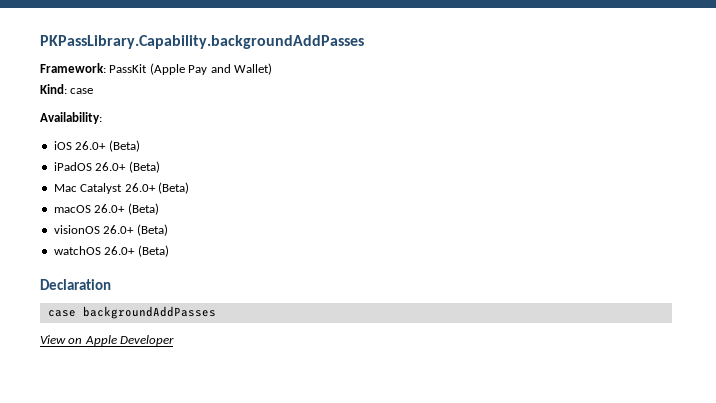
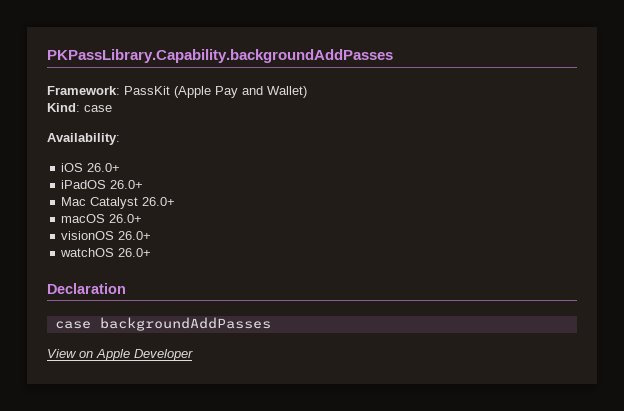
[108,140,140,152] (Beta) -> (121, 167) none
[128,161,160,173] (Beta) -> (144, 184) none
[157,182,189,194] (Beta) -> (176, 201) none
[127,203,159,215] (Beta) -> (143, 218) none
[136,224,168,236] (Beta) -> (152, 235) none
[137,245,169,257] (Beta) -> (152, 252) none

